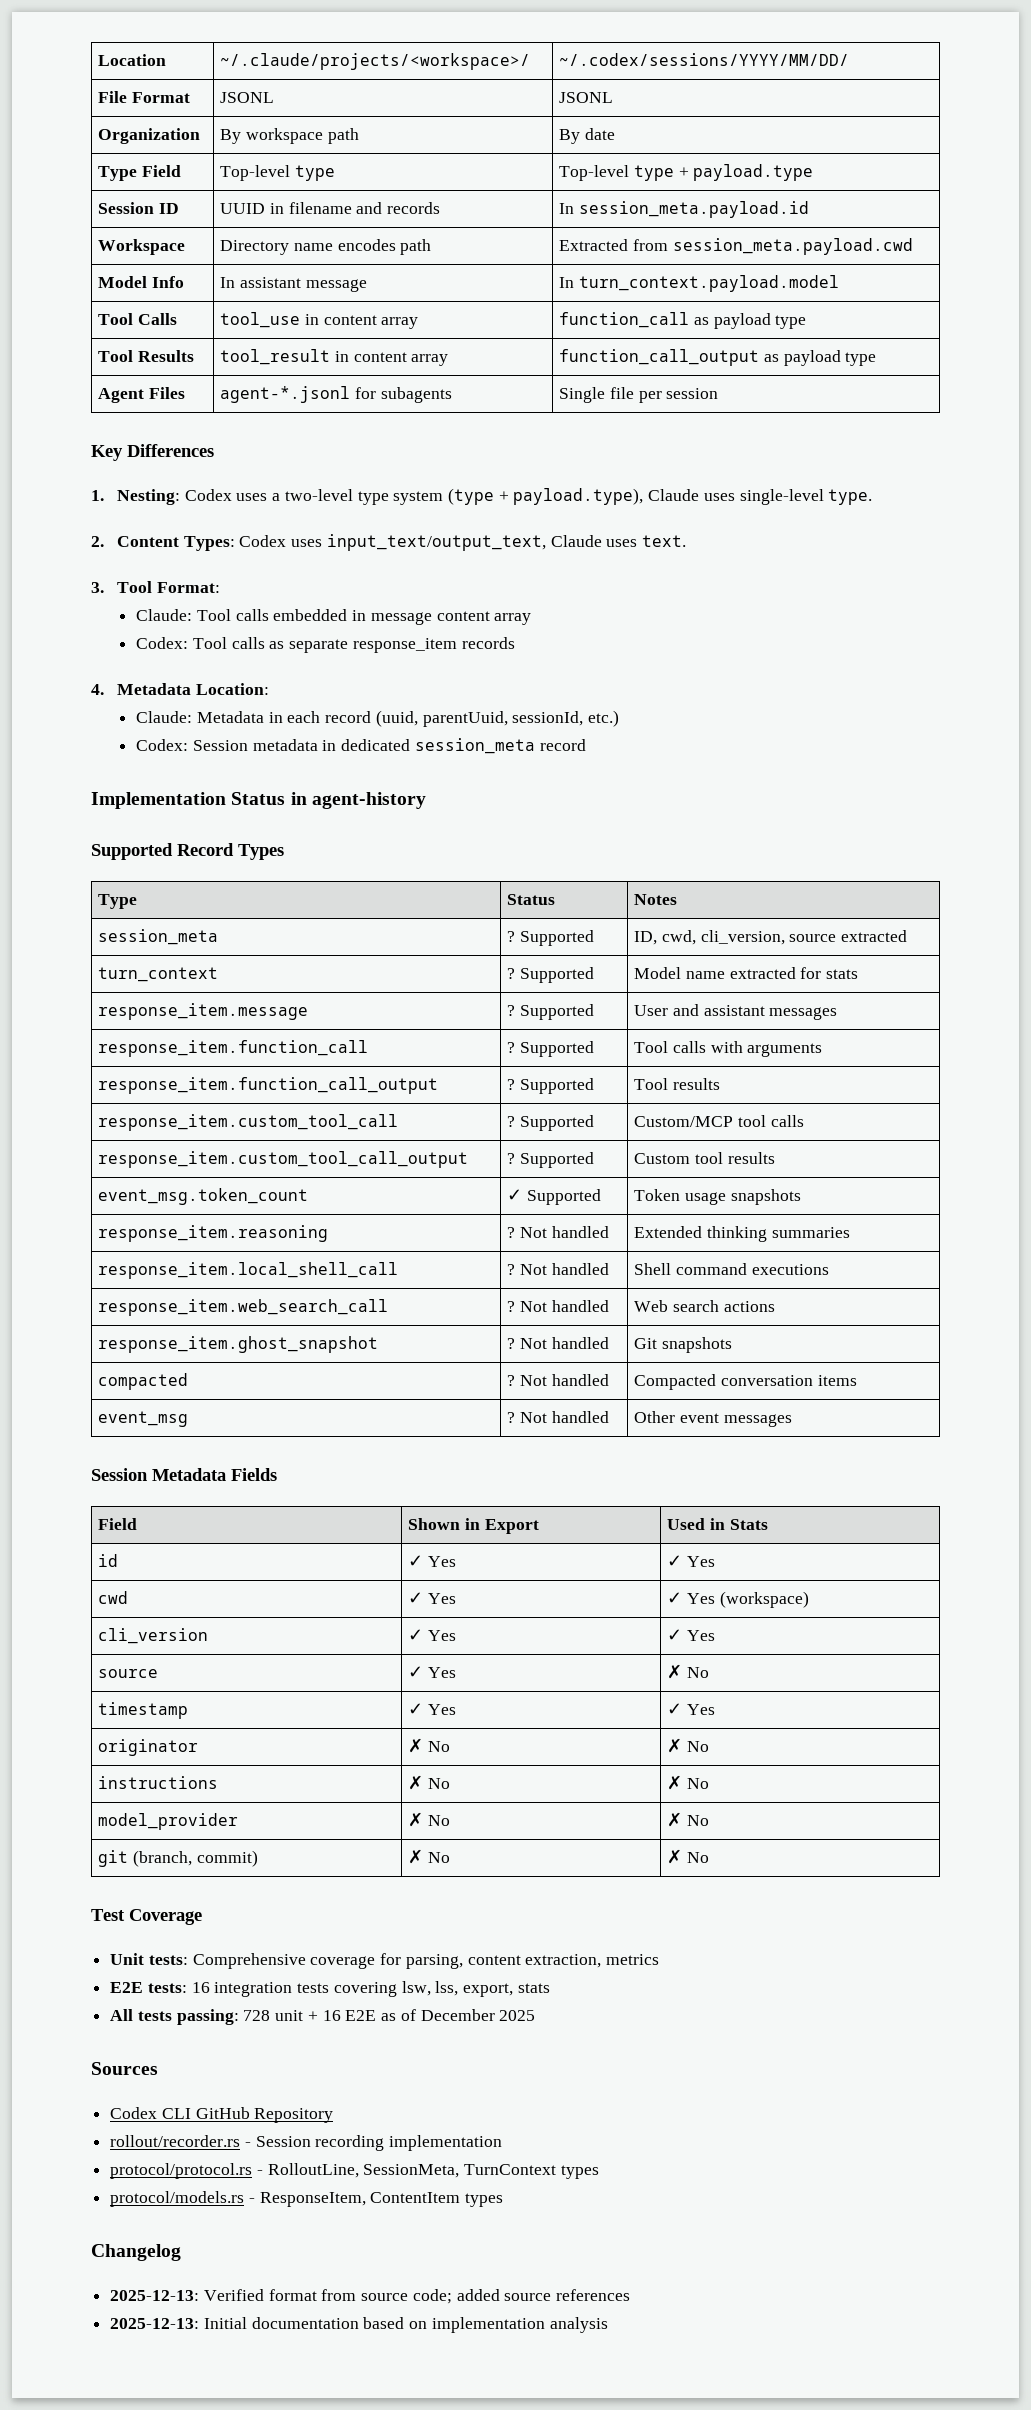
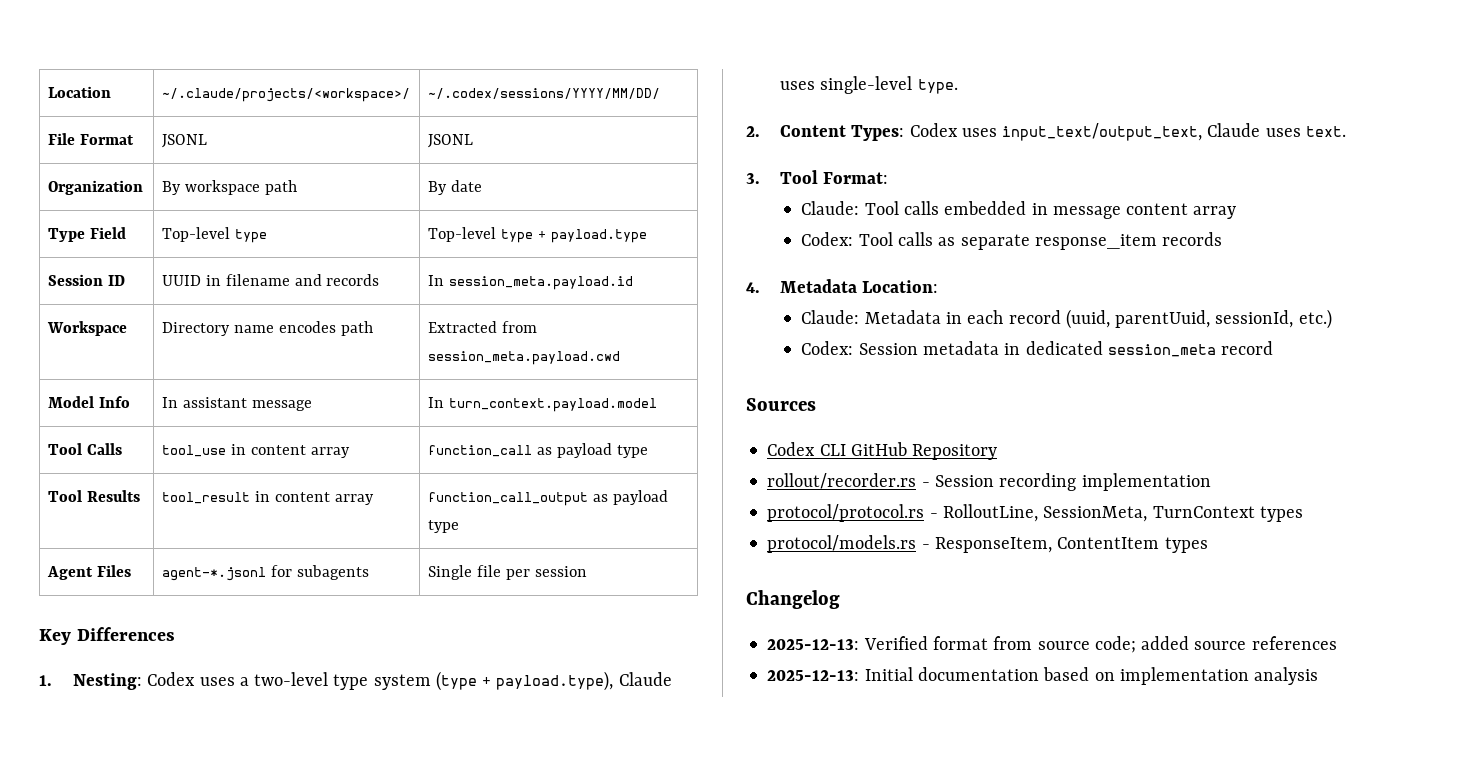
[91,792,426,809] [91,843,284,860] [98,894,138,909] [507,894,556,905] [634,894,678,905] [98,929,219,945] [507,930,594,946] [634,930,908,945] [98,967,219,982] [507,967,594,983] [634,967,859,979] [98,1003,309,1020] [507,1004,594,1020] [634,1004,838,1020] [98,1040,369,1057] [507,1041,594,1057] [634,1041,823,1057] [98,1077,439,1094] [507,1078,594,1094] [634,1078,720,1090] [98,1114,399,1131] [507,1115,594,1131] [634,1115,804,1127] [98,1151,469,1168] [507,1152,594,1168] [634,1152,775,1164] [98,1188,309,1205] [507,1189,601,1205] [634,1189,801,1205] [98,1225,329,1242] [507,1226,609,1238] [634,1226,850,1242] [98,1262,399,1279] [507,1263,609,1275] [634,1263,829,1275] [98,1299,389,1316] [507,1300,609,1312] [634,1300,775,1312] [98,1336,379,1353] [507,1337,609,1349] [634,1337,732,1353] [98,1373,189,1390] [507,1374,609,1386] [634,1374,857,1390] [98,1411,189,1427] [507,1411,609,1423] [634,1411,792,1427] [91,1468,277,1481] [98,1518,138,1530] [408,1518,539,1534] [667,1518,768,1530] [98,1554,119,1567] [408,1555,456,1567] [667,1555,715,1567] [98,1591,129,1604] [408,1592,456,1604] [667,1591,809,1608] [98,1628,209,1644] [408,1629,456,1641] [667,1629,715,1641] [98,1669,159,1678] [408,1666,456,1678] [667,1664,709,1679] [98,1702,189,1719] [408,1703,456,1715] [667,1703,715,1715] [98,1739,199,1756] [408,1738,450,1753] [667,1738,709,1753] [98,1776,219,1789] [408,1775,450,1790] [667,1775,709,1790] [98,1813,239,1830] [408,1812,450,1827] [667,1812,709,1827] [98,1850,258,1867] [408,1849,450,1864] [667,1849,709,1864] [91,1909,202,1925] [110,1953,660,1969] [110,1981,550,1997] [110,2009,536,2025] // Implementation Status in agent-history // Supported Record Types // Type | Status | Notes // session_meta | ? Supported | ID, cwd, cli_version, source extracted // turn_context | ? Supported | Model name extracted for stats // response_item.message | ? Supported | User and assistant messages // response_item.function_call | ? Supported | Tool calls with arguments // response_item.function_call_output | ? Supported | Tool results // response_item.custom_tool_call | ? Supported | Custom/MCP tool calls // response_item.custom_tool_call_output | ? Supported | Custom tool results // event_msg.token_count | ✓ Supported | Token usage snapshots // response_item.reasoning | ? Not handled | Extended thinking summaries // response_item.local_shell_call | ? Not handled | Shell command executions // response_item.web_search_call | ? Not handled | Web search actions // response_item.ghost_snapshot | ? Not handled | Git snapshots // compacted | ? Not handled | Compacted conversation items // event_msg | ? Not handled | Other event messages // Session Metadata Fields // Field | Shown in Export | Used in Stats // id | ✓ Yes | ✓ Yes // cwd | ✓ Yes | ✓ Yes (workspace) // cli_version | ✓ Yes | ✓ Yes // source | ✓ Yes | ✗ No // timestamp | ✓ Yes | ✓ Yes // originator | ✗ No | ✗ No // instructions | ✗ No | ✗ No // model_provider | ✗ No | ✗ No // git (branch, commit) | ✗ No | ✗ No // Test Coverage // Unit tests: Comprehensive coverage for parsing, content extraction, metrics // E2E tests: 16 integration tests covering lsw, lss, export, stats // All tests passing: 728 unit + 16 E2E as of December 2025 -> (1274, 348) none

